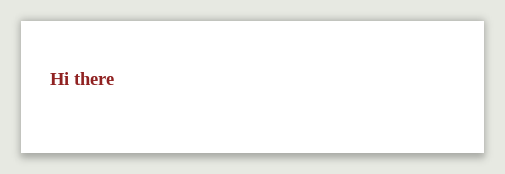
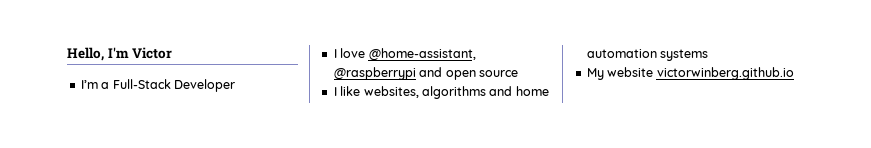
[50,72,114,85] Hi there -> [67,47,173,61] [80,79,235,92] [333,48,476,61] [333,67,518,80] [333,86,549,99] [586,49,709,61] [586,67,794,80] Hello, I'm Victor // I’m a Full-Stack Developer // I love @home-assistant, @raspberrypi and open source // I like websites, algorithms and home automation systems // My website victorwinberg.github.io

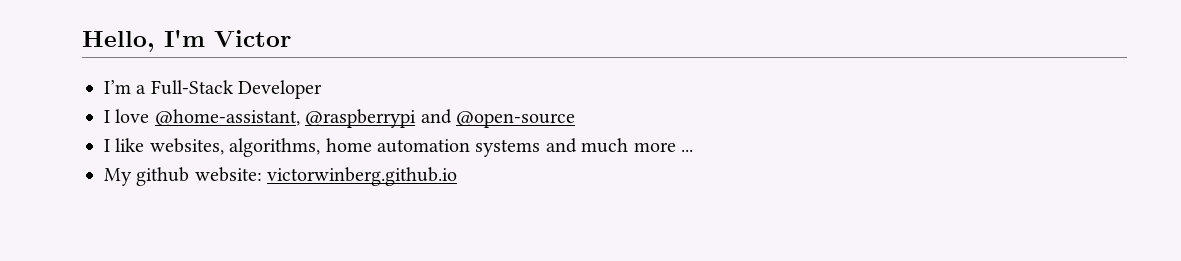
[445,70,518,80] open source -> [456,111,575,128] @open-source
[421,86,513,99] algorithms and -> [229,138,321,157] algorithms,
(709, 55) none -> [545,138,693,153] and much more ...
[607,67,654,77] website -> [136,167,262,186] github website:

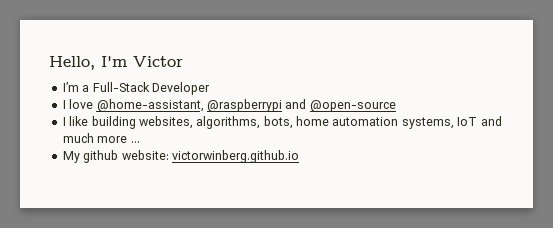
(145, 145) none -> [91,116,136,129] building
(321, 147) none -> [263,116,293,129] bots,
[475,139,541,157] systems -> [401,117,478,129] systems, IoT

